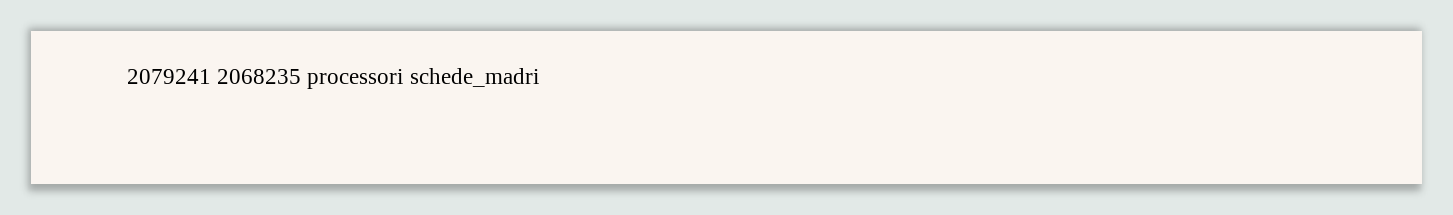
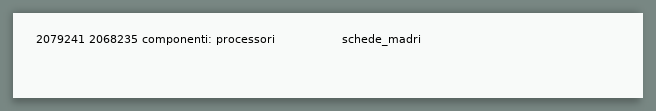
(302, 76) none -> [142,35,212,45] componenti:

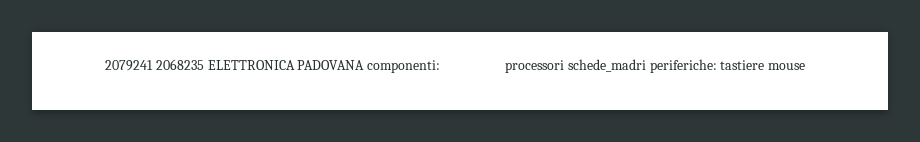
(138, 39) none -> [207,60,365,70] ELETTRONICA PADOVANA
(421, 40) none -> [649,59,806,73] periferiche: tastiere mouse

